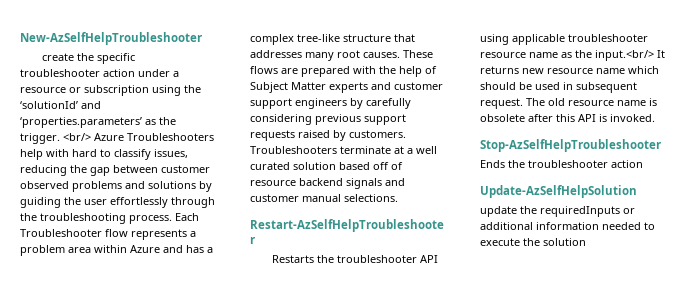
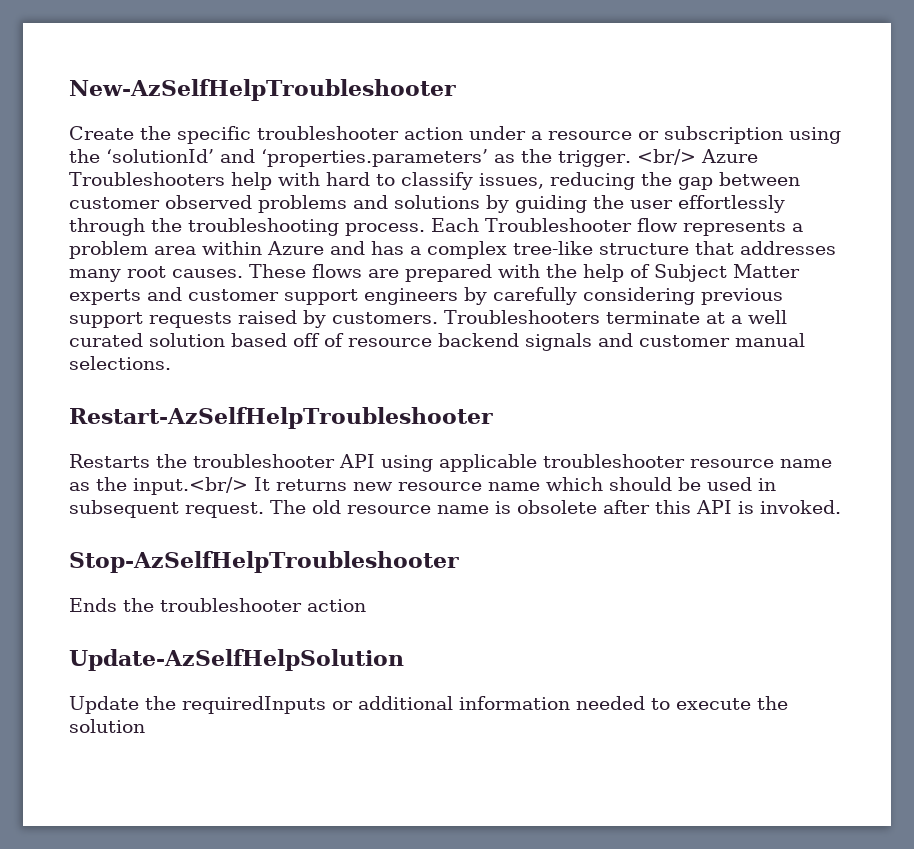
[42,53,75,61] create -> [69,126,134,140] Create
[480,206,517,217] update -> [69,696,139,714] Update

